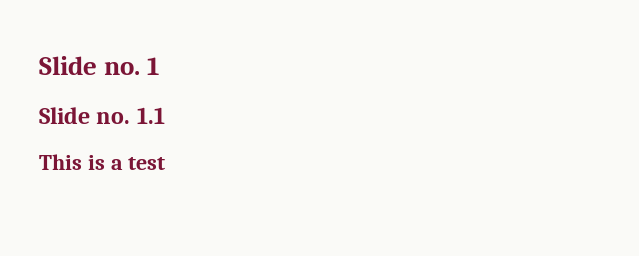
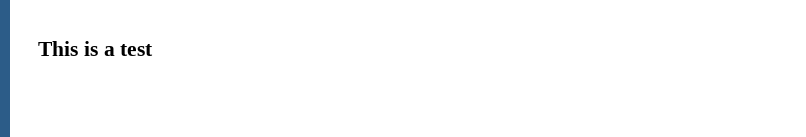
[39,56,160,75] [39,107,165,124] Slide no. 1 // Slide no. 1.1 // -> (38, 48) none

